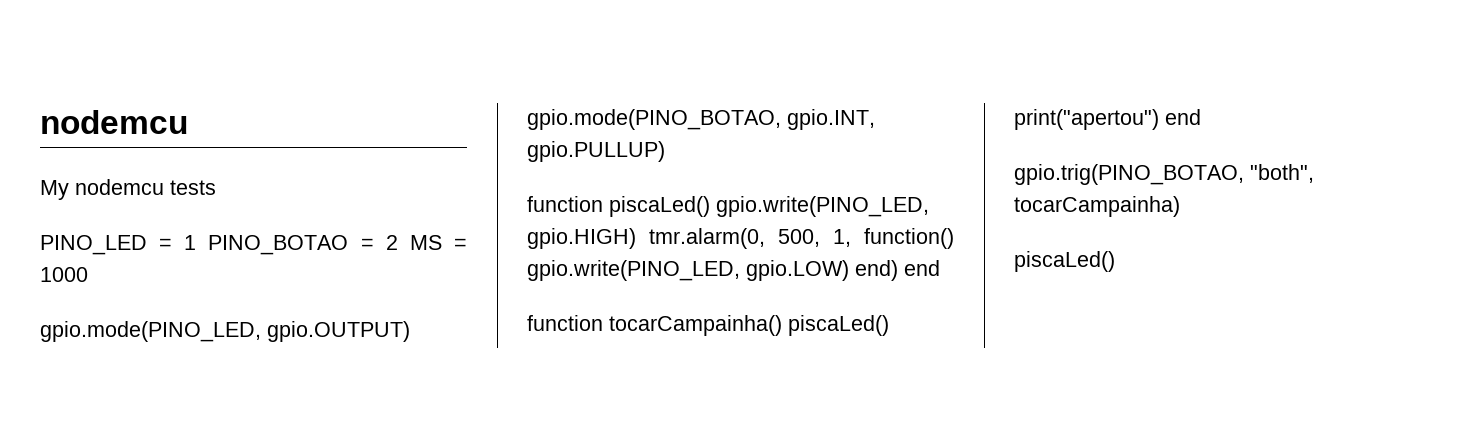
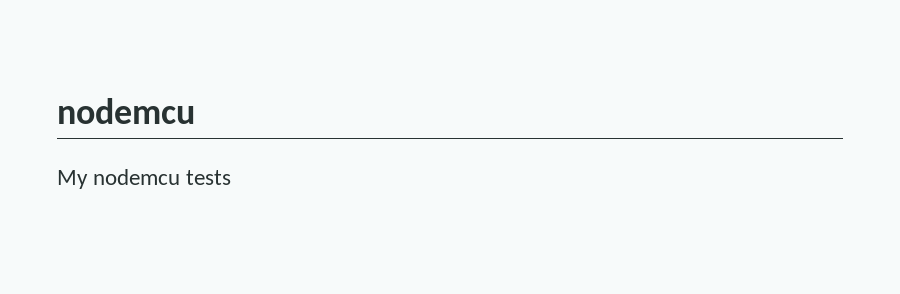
[40,235,468,255] [40,267,88,282] [40,321,410,342] [527,109,875,130] [527,141,665,162] [527,196,929,217] [527,228,954,249] [527,260,940,281] [527,315,889,336] [1014,109,1201,130] [1014,164,1314,185] [1014,196,1180,217] [1014,251,1115,272] // PINO_LED = 1 PINO_BOTAO = 2 MS = 1000 // gpio.mode(PINO_LED, gpio.OUTPUT) gpio.mode(PINO_BOTAO, gpio.INT, gpio.PULLUP) // function piscaLed() gpio.write(PINO_LED, gpio.HIGH) tmr.alarm(0, 500, 1, function() gpio.write(PINO_LED, gpio.LOW) end) end // function tocarCampainha() piscaLed() print("apertou") end // gpio.trig(PINO_BOTAO, "both", tocarCampainha) // piscaLed() -> (232, 177) none

